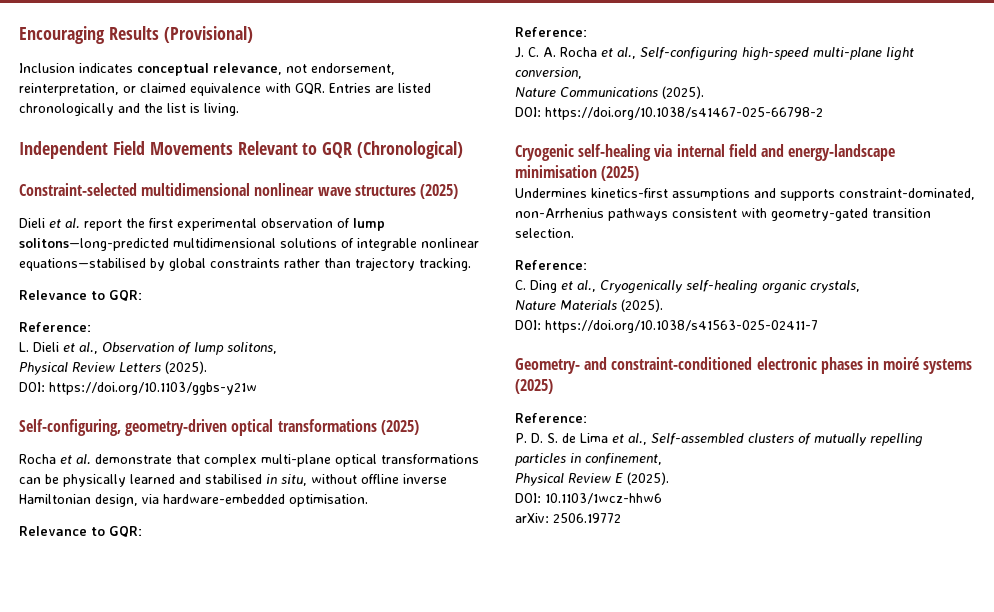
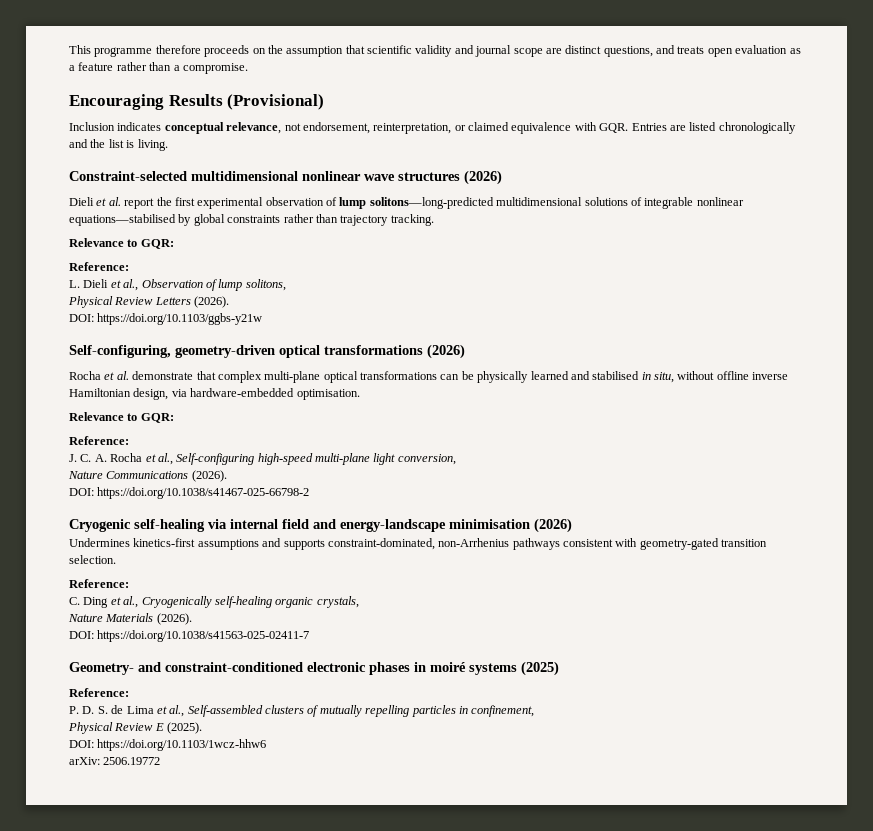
(19, 35) none -> [69,45,801,57] [69,62,248,74] This programme therefore proceeds on the assumption that scientific validity and journal scope are distinct questions, and treats open evaluation as a feature rather than a compromise. //
[19,141,464,159] // Independent Field Movements Relevant to GQR (Chronological) -> (168, 145) none
[419,184,458,199] (2025) -> [464,170,502,185] (2026)
[165,361,207,374] (2025). -> [194,296,230,308] (2026).
[380,420,419,435] (2025) -> [427,344,465,359] (2026)
[662,86,704,99] (2025). -> [191,470,227,482] (2026).
[601,166,640,181] (2025) -> [534,518,572,533] (2026)
[621,299,663,312] (2025). -> [156,613,192,625] (2026).
[545,493,662,504] 10.1103/1wcz-hhw6 -> [97,739,267,751] https://doi.org/10.1103/1wcz-hhw6

